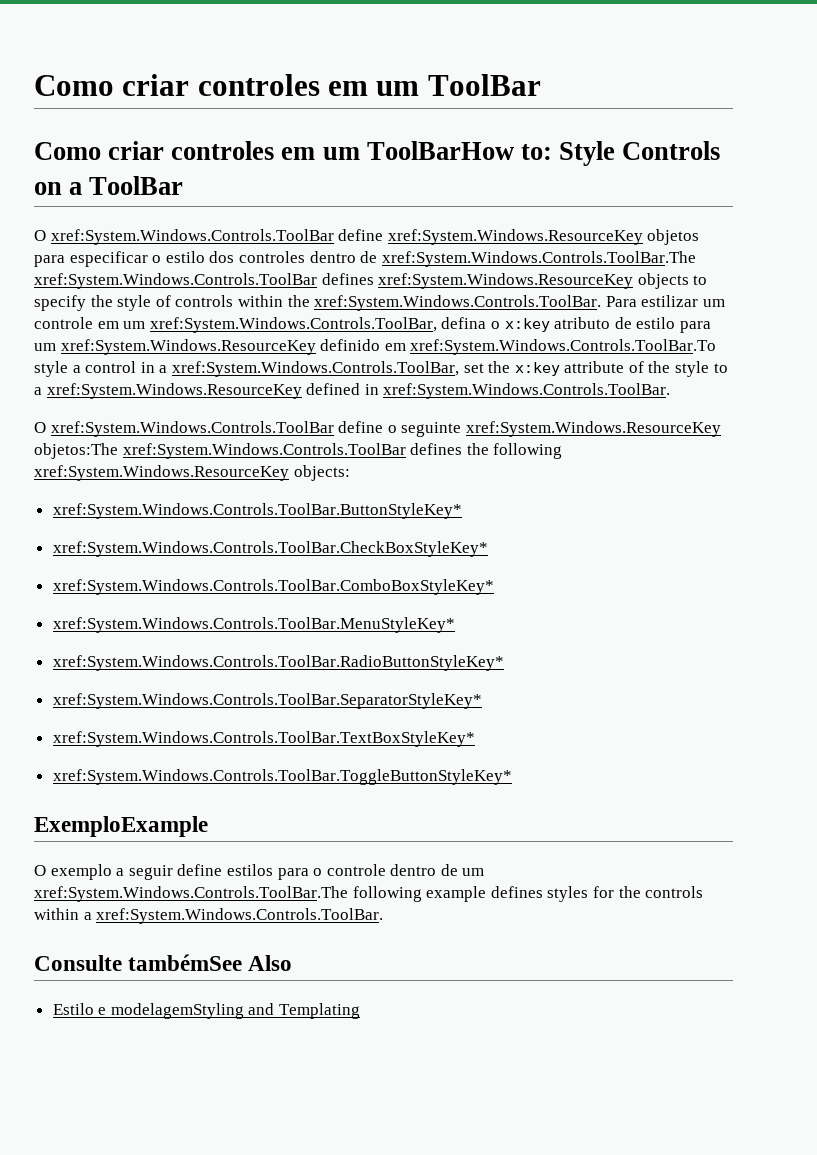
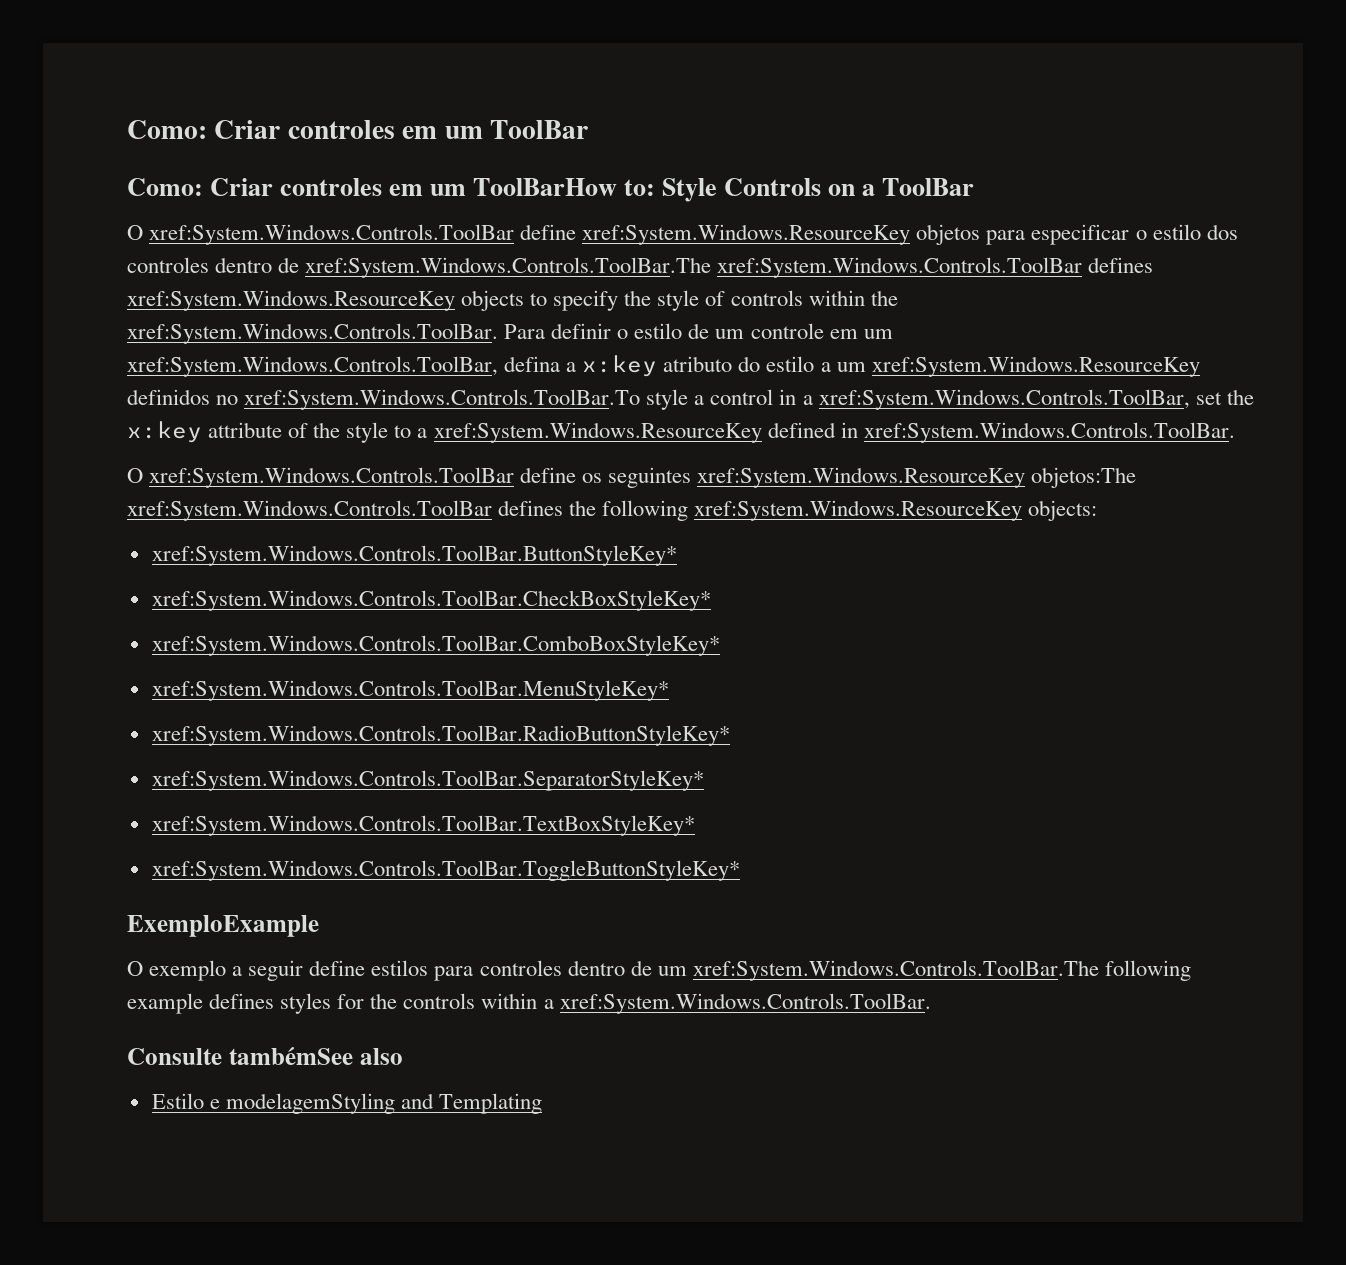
[34,74,190,96] Como criar -> [127,120,281,139] Como: Criar
[34,141,165,160] Como criar -> [127,178,274,196] Como: Criar
[641,295,699,307] estilizar -> [551,323,710,339] definir o estilo de
[490,321,500,329] o -> [566,362,577,372] a
[614,317,711,333] [34,339,406,355] de estilo para um xref:System.Windows.ResourceKey definido em -> [738,356,1200,377] [127,389,239,405] do estilo a um xref:System.Windows.ResourceKey definidos no
[387,422,462,437] o seguinte -> [582,467,692,488] os seguintes
[313,864,386,876] o controle -> [479,960,562,976] controles
[248,955,293,971] Also -> [359,1048,403,1065] also

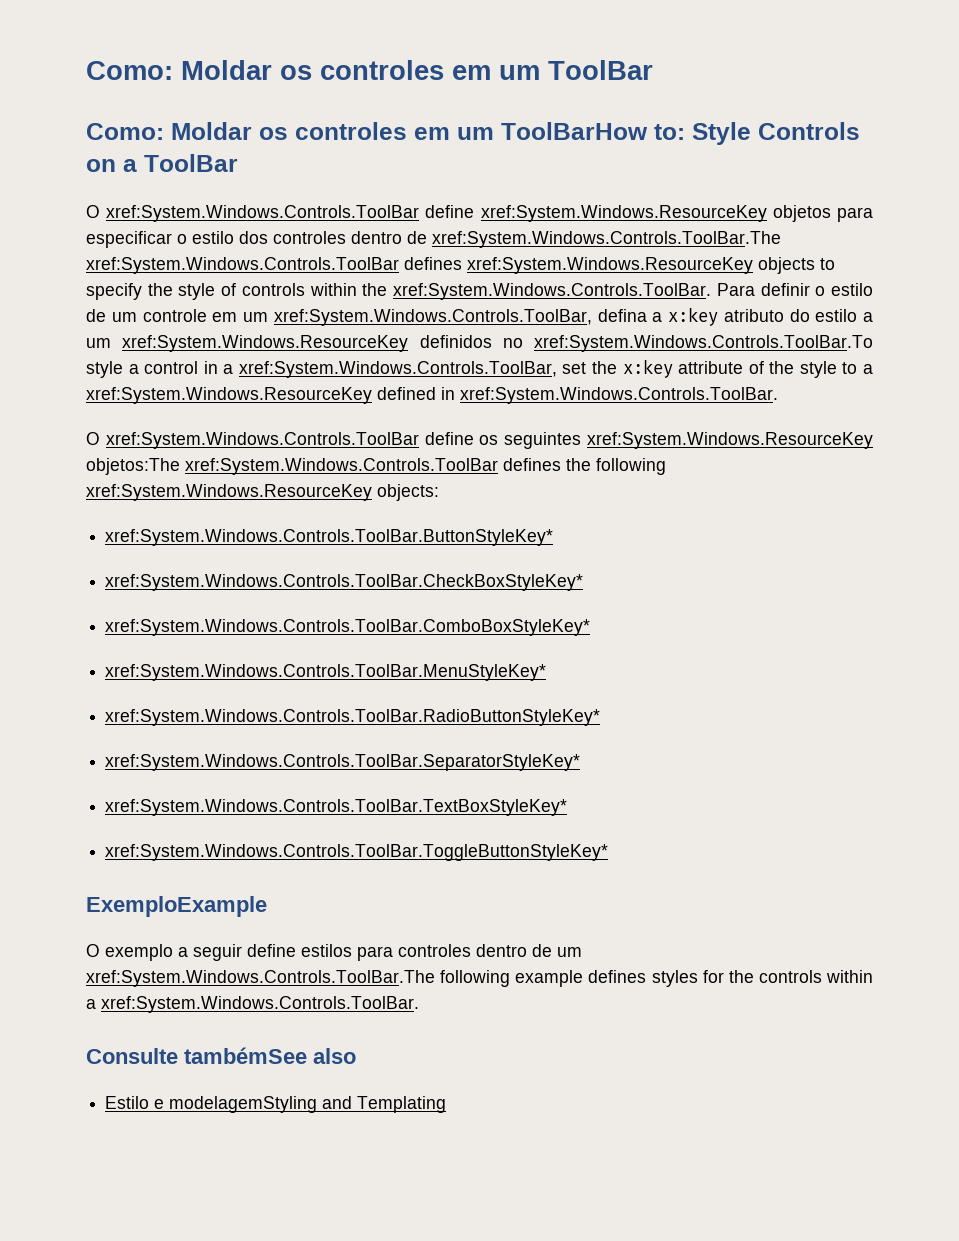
[127,120,281,139] Como: Criar -> [86,60,312,80] Como: Moldar os
[210,178,274,196] Criar -> [171,122,288,140] Moldar os

